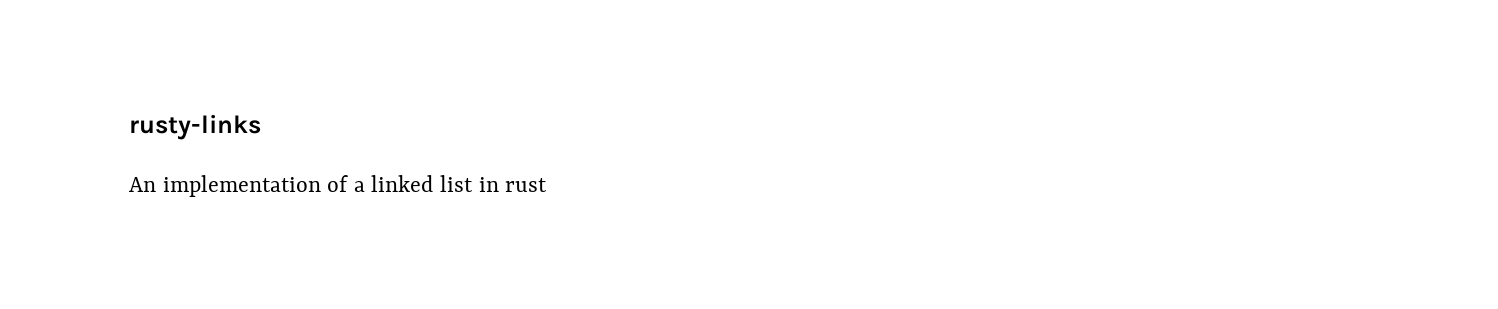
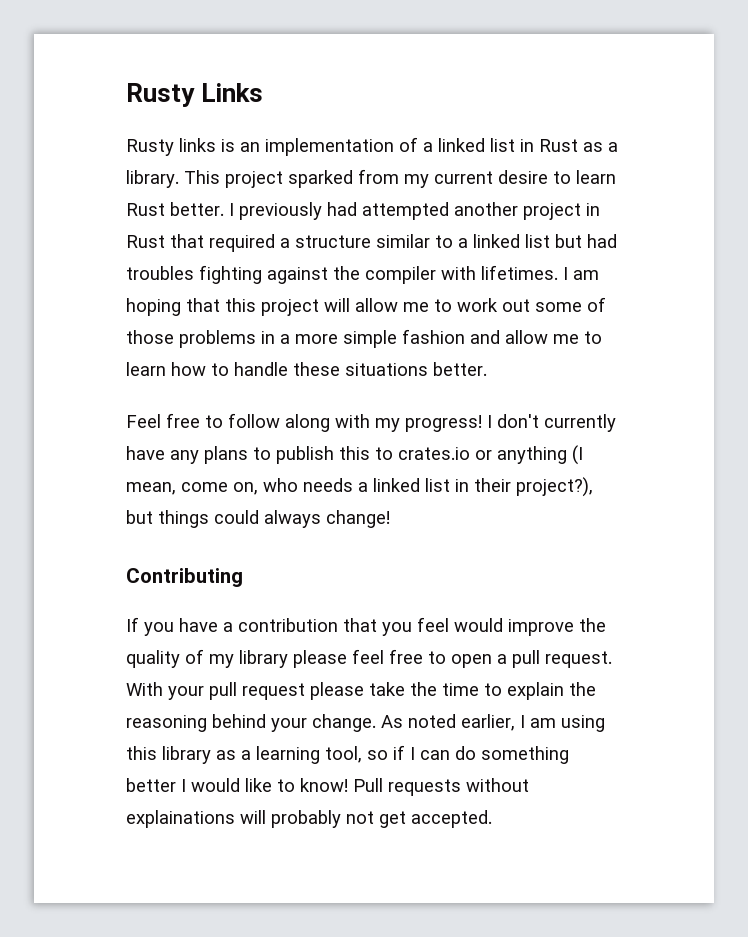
[129,114,261,140] [129,177,156,192] rusty-links // An -> [126,83,264,107] [126,138,260,156] Rusty Links // Rusty links is an
[505,178,548,192] rust -> [539,139,618,152] [126,169,616,188] [126,202,600,220] [126,234,617,252] [126,265,599,284] [126,297,606,316] [126,329,602,348] [126,362,487,376] [126,413,616,432] [126,445,583,465] [126,477,593,497] [126,510,390,528] [126,568,243,587] [126,617,606,636] [126,649,612,668] [126,682,596,700] [126,714,605,732] [126,745,569,764] [126,778,529,796] [126,810,492,828] Rust as a library. This project sparked from my current desire to learn Rust better. I previously had attempted another project in Rust that required a structure similar to a linked list but had troubles fighting against the compiler with lifetimes. I am hoping that this project will allow me to work out some of those problems in a more simple fashion and allow me to learn how to handle these situations better. // Feel free to follow along with my progress! I don't currently have any plans to publish this to crates.io or anything (I mean, come on, who needs a linked list in their project?), but things could always change! // Contributing // If you have a contribution that you feel would improve the quality of my library please feel free to open a pull request. With your pull request please take the time to explain the reasoning behind your change. As noted earlier, I am using this library as a learning tool, so if I can do something better I would like to know! Pull requests without explainations will probably not get accepted.

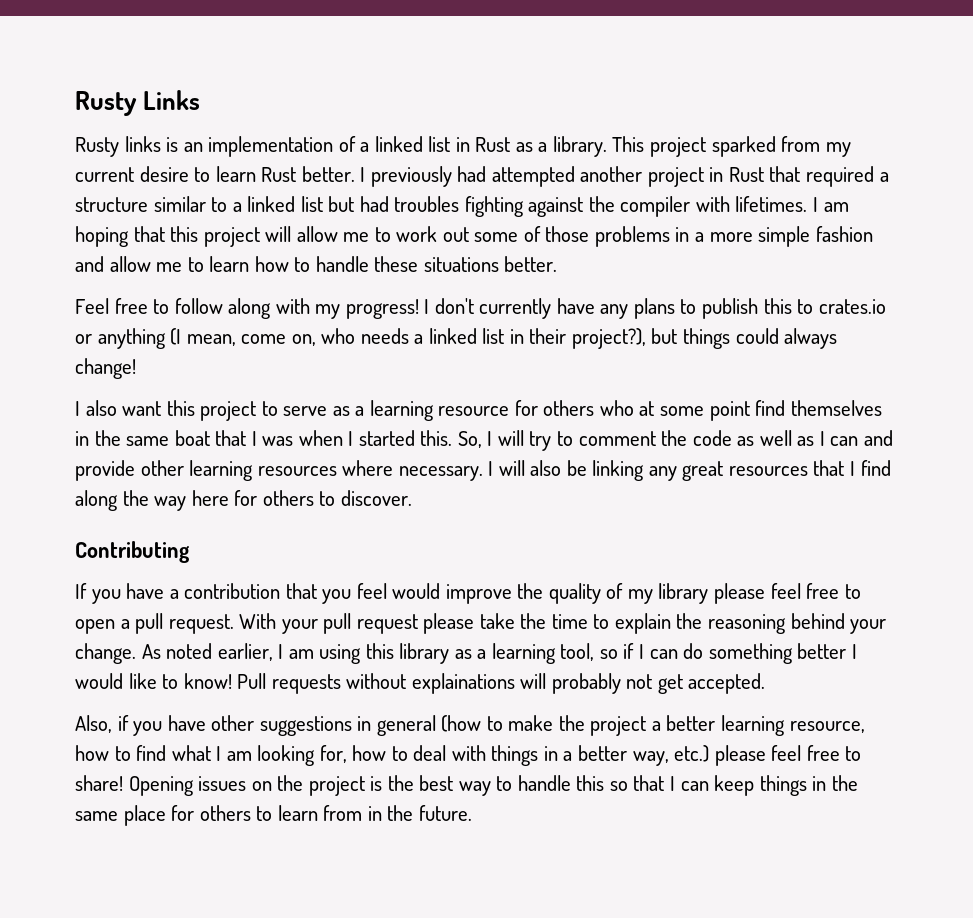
(390, 519) none -> [75,400,882,421] [75,430,893,451] [75,460,891,481] [75,490,412,511] // I also want this project to serve as a learning resource for others who at some point find themselves in the same boat that I was when I started this. So, I will try to comment the code as well as I can and provide other learning resources where necessary. I will also be linking any great resources that I find along the way here for others to discover.
(492, 819) none -> [75,715,865,736] [75,745,862,766] [75,775,858,796] [75,805,472,826] // Also, if you have other suggestions in general (how to make the project a better learning resource, how to find what I am looking for, how to deal with things in a better way, etc.) please feel free to share! Opening issues on the project is the best way to handle this so that I can keep things in the same place for others to learn from in the future.

